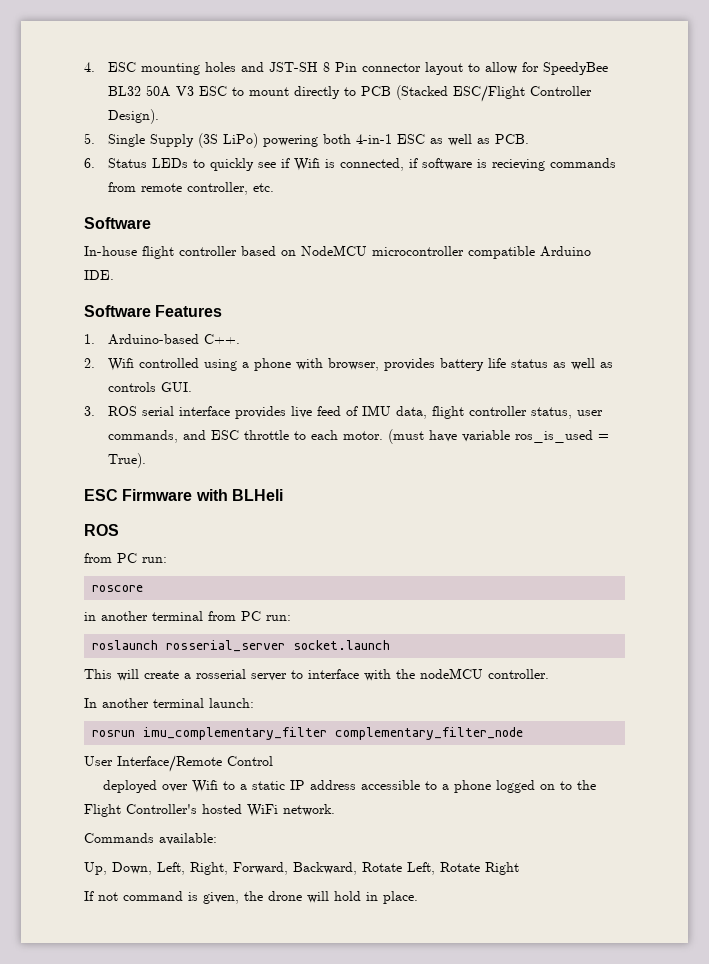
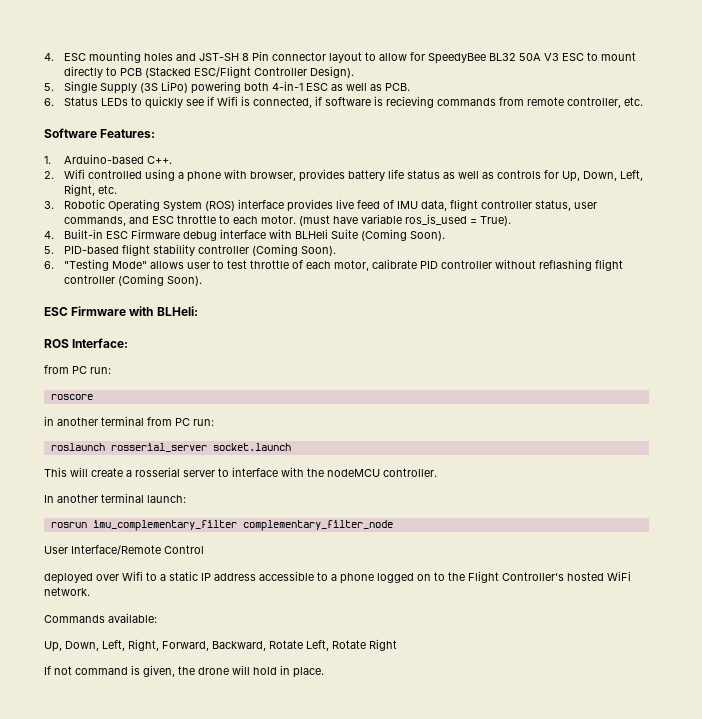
[84,245,591,259] [84,270,114,280] [84,305,223,317] // In-house flight controller based on NodeMCU microcontroller compatible Arduino IDE. // Software Features -> [100,129,156,138] Features:
[161,382,193,392] [84,406,175,416] GUI. // 3. ROS serial -> [543,170,643,182] [63,184,117,196] [44,199,235,212] for Up, Down, Left, Right, etc. // 3. Robotic Operating System (ROS)
(147, 460) none -> [44,229,445,241] [44,244,336,256] [44,259,623,271] [63,274,202,286] // 4. Built-in ESC Firmware debug interface with BLHeli Suite (Coming Soon). // 5. PID-based flight stability controller (Coming Soon). // 6. "Testing Mode" allows user to test throttle of each motor, calibrate PID controller without reflashing flight controller (Coming Soon).
[231,489,283,501] [84,524,119,536] BLHeli // ROS -> [156,306,198,316] [44,338,129,348] BLHeli: // ROS Interface:

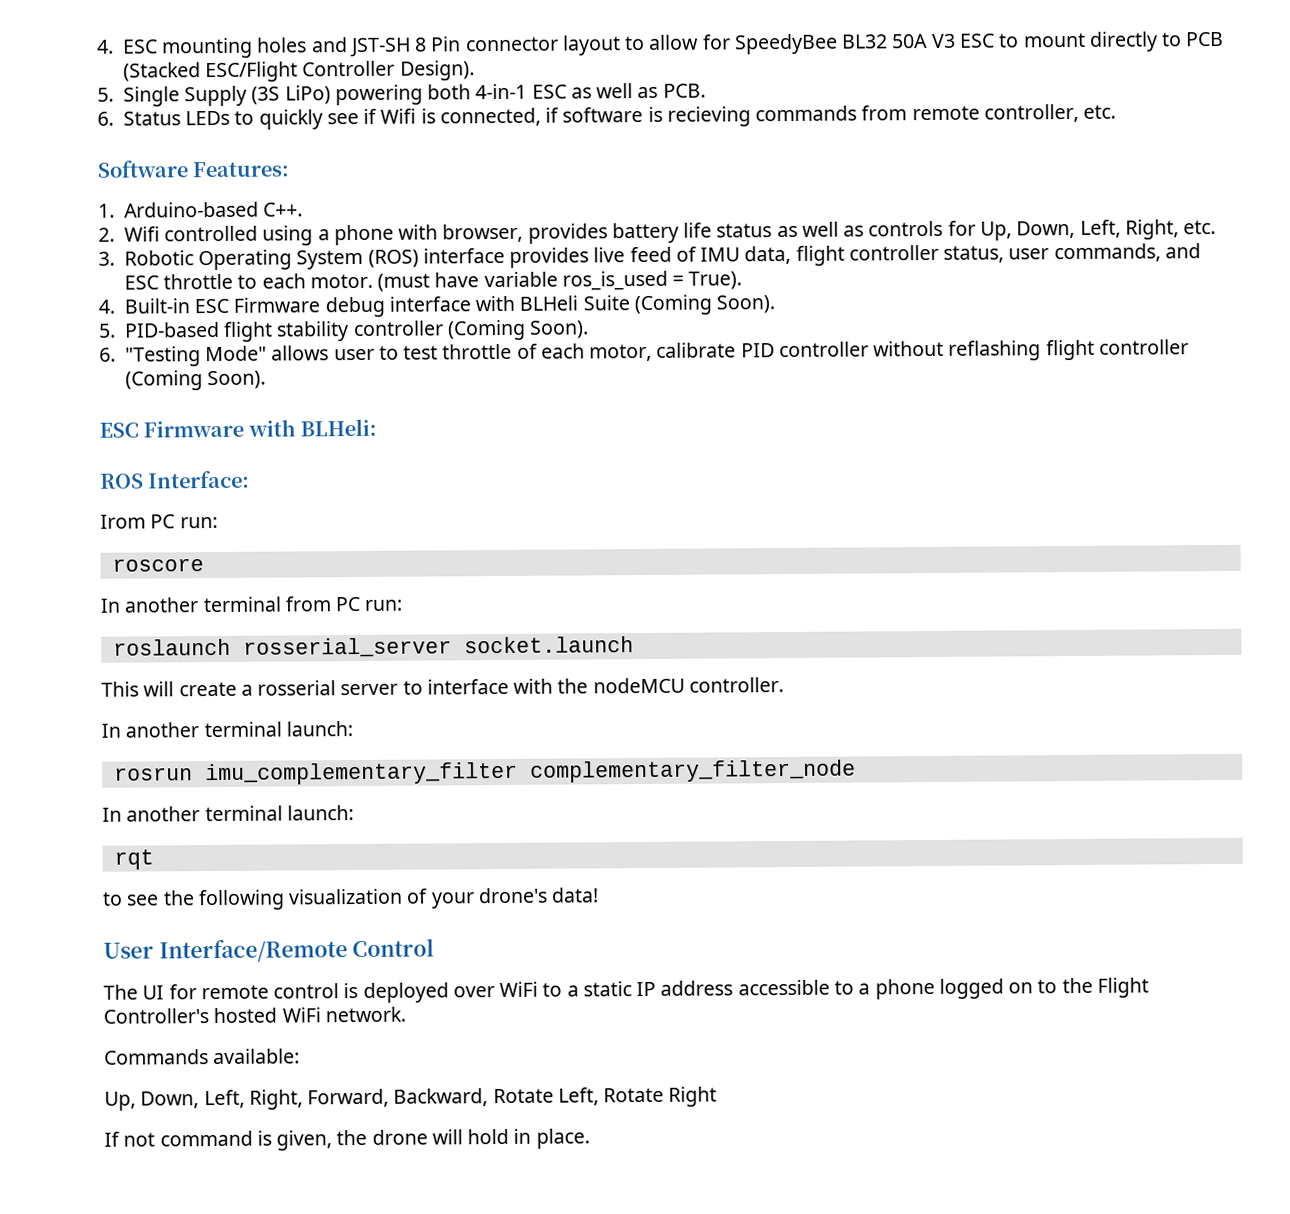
[44,365,69,374] from -> [100,514,146,529] Irom
[44,416,54,426] in -> [100,598,121,613] In
[44,545,204,555] User Interface/Remote Control // -> [102,805,354,822] [113,849,154,870] [102,887,600,911] [103,938,435,963] [103,983,359,1000] In another terminal launch: // rqt // to see the following visualization of your drone's data! // User Interface/Remote Control // The UI for remote control is
[122,571,143,581] Wifi -> [499,981,539,998] WiFi

